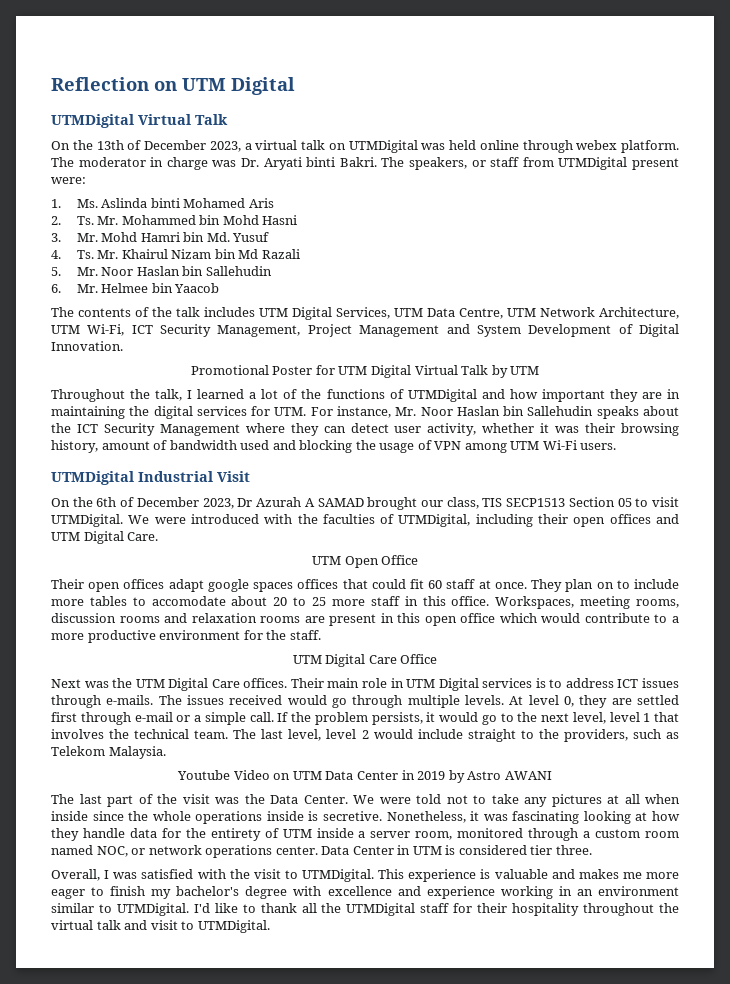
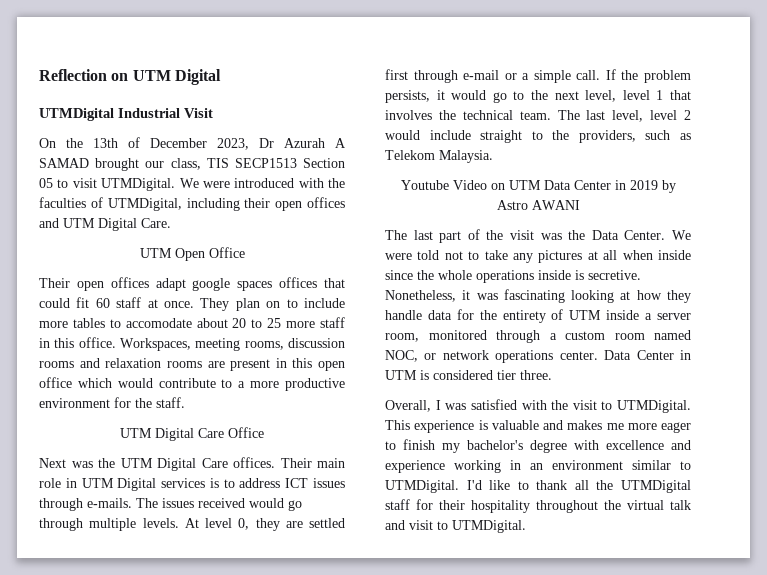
[51,114,228,128] [51,140,679,153] [51,157,680,170] [51,177,86,184] [51,198,274,208] [51,215,298,225] [51,232,270,242] [51,249,300,259] [51,266,272,276] [51,283,220,293] [51,307,679,320] [51,324,679,337] [51,341,123,351] [190,365,540,378] [51,389,680,402] [51,406,679,419] [51,423,680,436] [51,440,617,453] // UTMDigital Virtual Talk // On the 13th of December 2023, a virtual talk on UTMDigital was held online through webex platform. The moderator in charge was Dr. Aryati binti Bakri. The speakers, or staff from UTMDigital present were: // 1. Ms. Aslinda binti Mohamed Aris // 2. Ts. Mr. Mohammed bin Mohd Hasni // 3. Mr. Mohd Hamri bin Md. Yusuf // 4. Ts. Mr. Khairul Nizam bin Md Razali // 5. Mr. Noor Haslan bin Sallehudin // 6. Mr. Helmee bin Yaacob // The contents of the talk includes UTM Digital Services, UTM Data Centre, UTM Network Architecture, UTM Wi-Fi, ICT Security Management, Project Management and System Development of Digital Innovation. // Promotional Poster for UTM Digital Virtual Talk by UTM // Throughout the talk, I learned a lot of the functions of UTMDigital and how important they are in maintaining the digital services for UTM. For instance, Mr. Noor Haslan bin Sallehudin speaks about the ICT Security Management where they can detect user activity, whether it was their browsing history, amount of bandwidth used and blocking the usage of VPN among UTM Wi-Fi users. -> (221, 77) none
[96,497,117,507] 6th -> [93,138,118,148] 13th

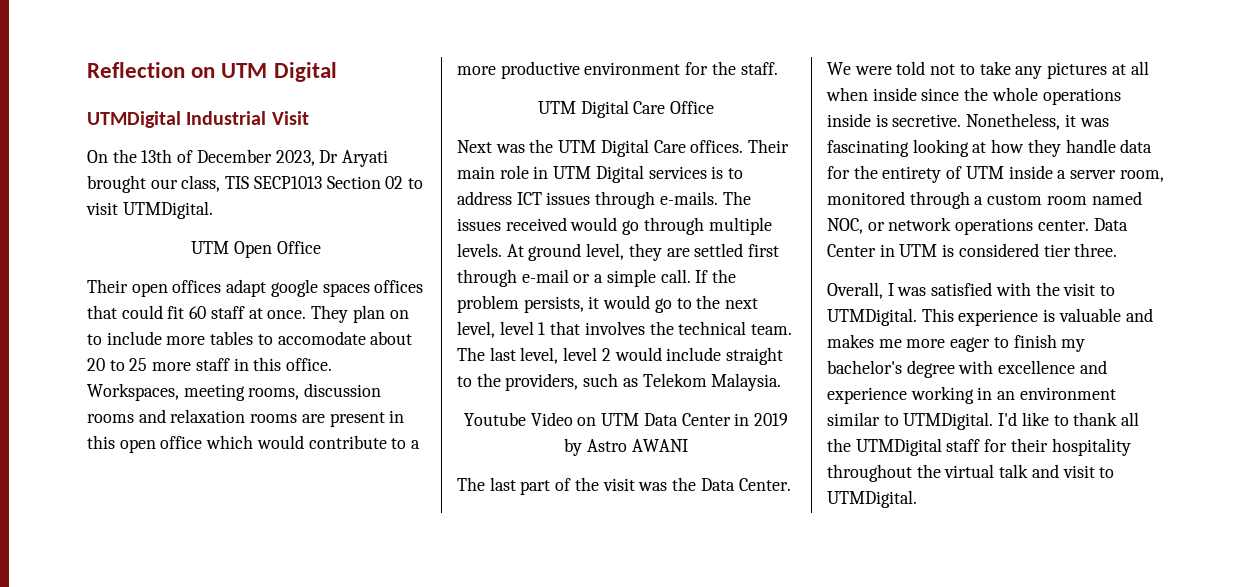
[284,138,346,148] [39,158,89,168] Azurah A SAMAD -> [342,150,389,167] Aryati
[234,158,345,168] [39,178,53,188] SECP1513 Section 05 -> [253,176,404,189] SECP1013 Section 02
[179,178,345,188] [39,197,346,211] [39,218,171,231] We were introduced with the faculties of UTMDigital, including their open offices and UTM Digital Care. -> (213, 210) none
[205,518,250,530] level 0, -> [528,243,625,261] ground level,

